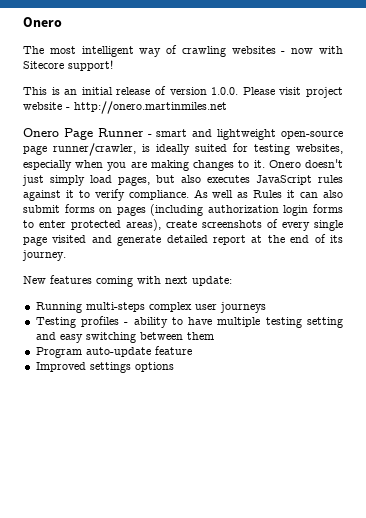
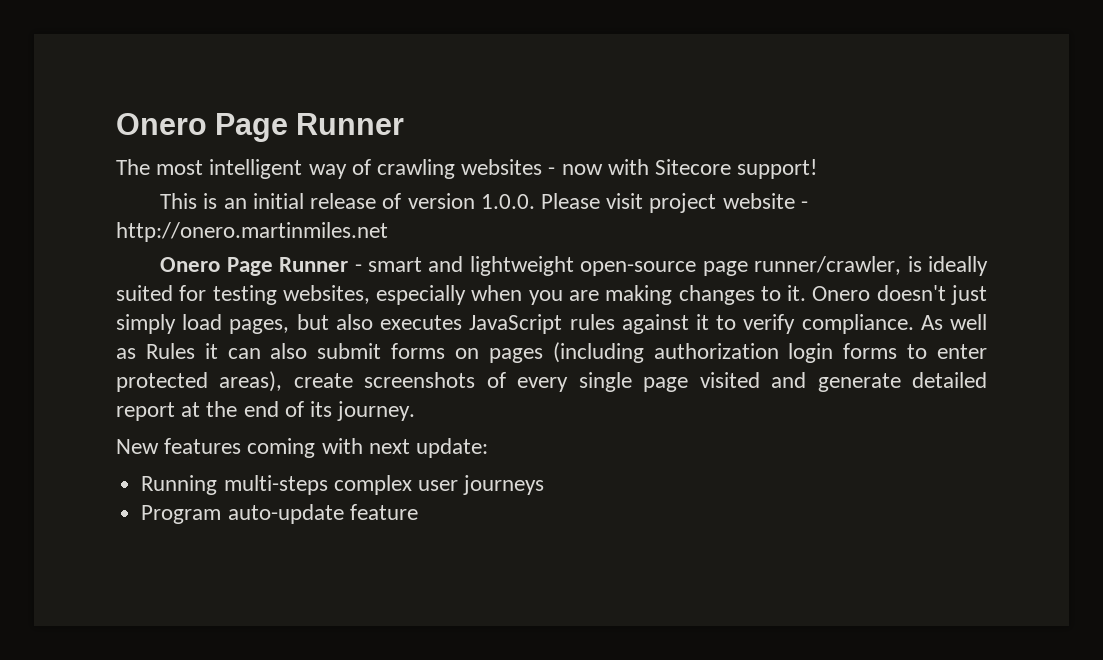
[23,17,62,27] Onero -> [116,113,405,142] Onero Page Runner
[35,316,343,328] [35,332,214,343] // Testing profiles - ability to have multiple testing setting and easy switching between them -> (545, 485) none
[35,362,174,373] // Improved settings options -> (418, 512) none

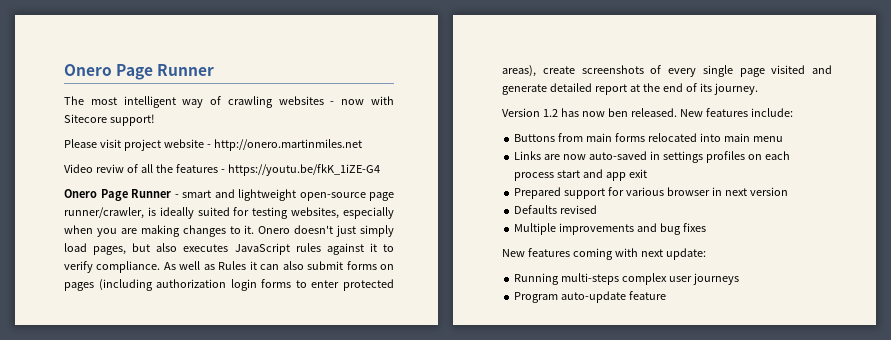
[160,193,535,209] This is an initial release of version 1.0.0. -> (155, 120) none
(388, 232) none -> [64,164,380,176] // Video reviw of all the features - https://youtu.be/fkK_1iZE-G4
(416, 411) none -> [502,108,793,117] [514,133,783,142] [514,151,790,163] [514,169,647,181] [514,187,788,199] [514,205,598,214] [514,223,706,235] // Version 1.2 has now ben released. New features include: // Buttons from main forms relocated into main menu // Links are now auto-saved in settings profiles on each process start and app exit // Prepared support for various browser in next version // Defaults revised // Multiple improvements and bug fixes

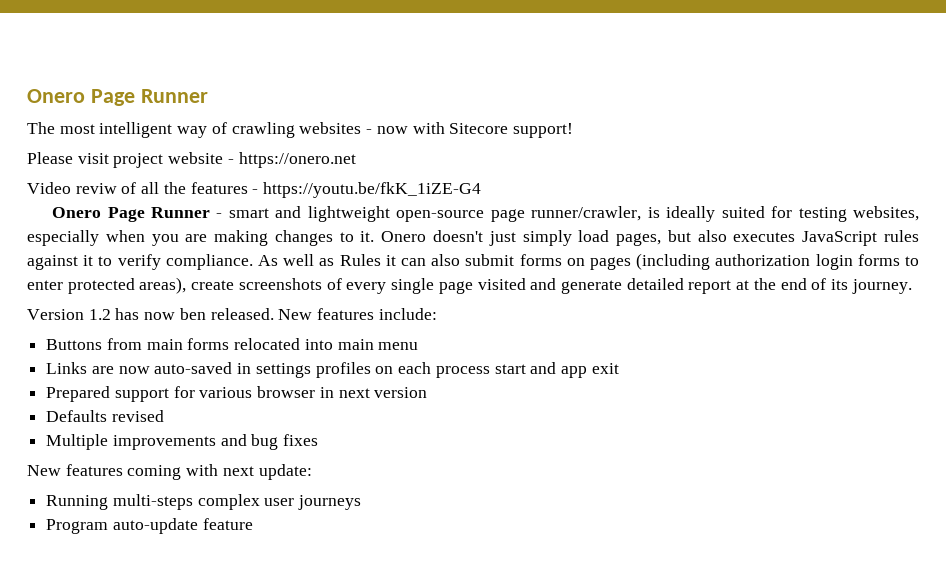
[213,139,362,151] http://onero.martinmiles.net -> [238,152,356,168] https://onero.net

